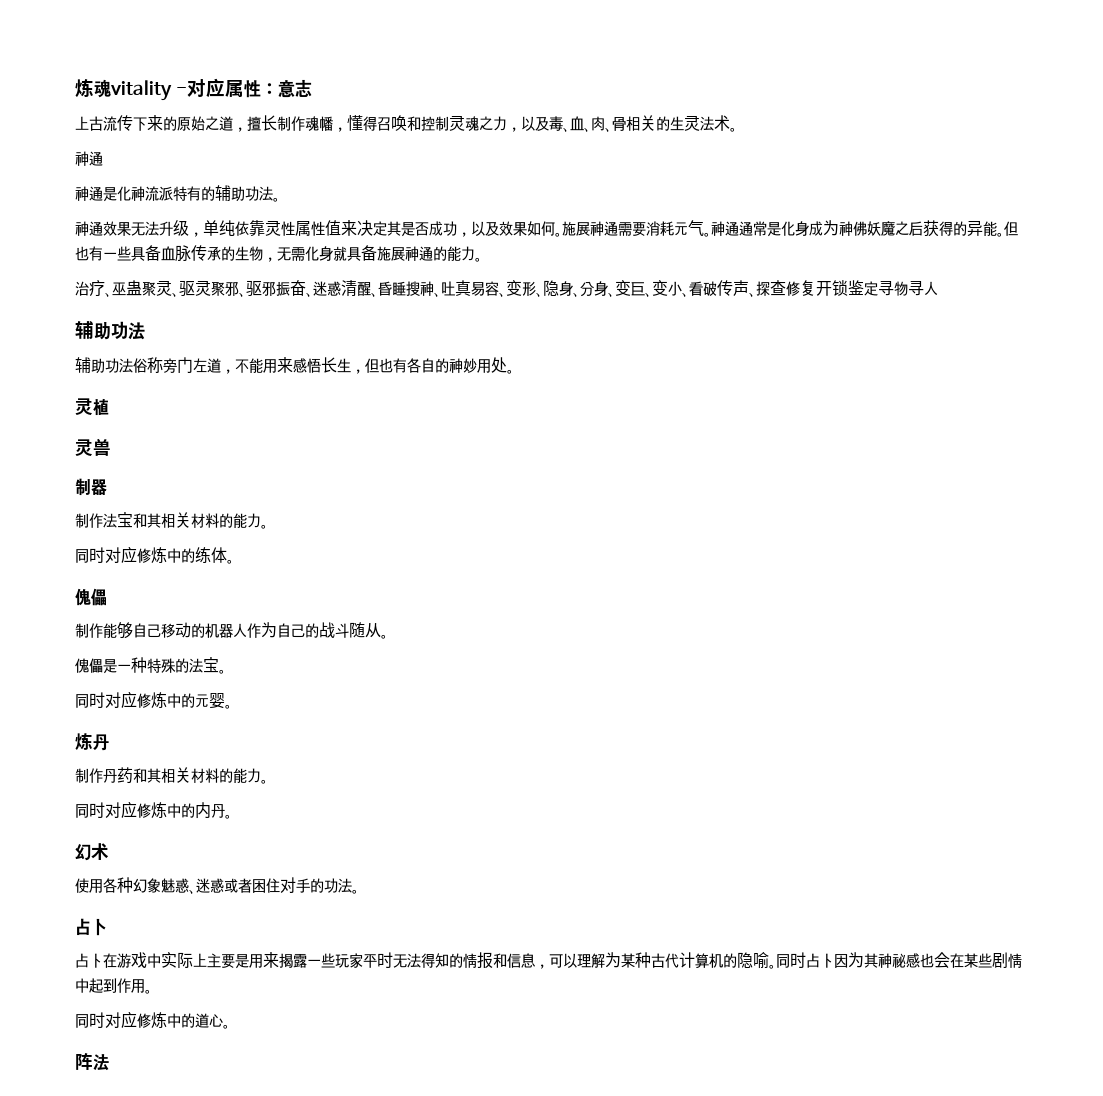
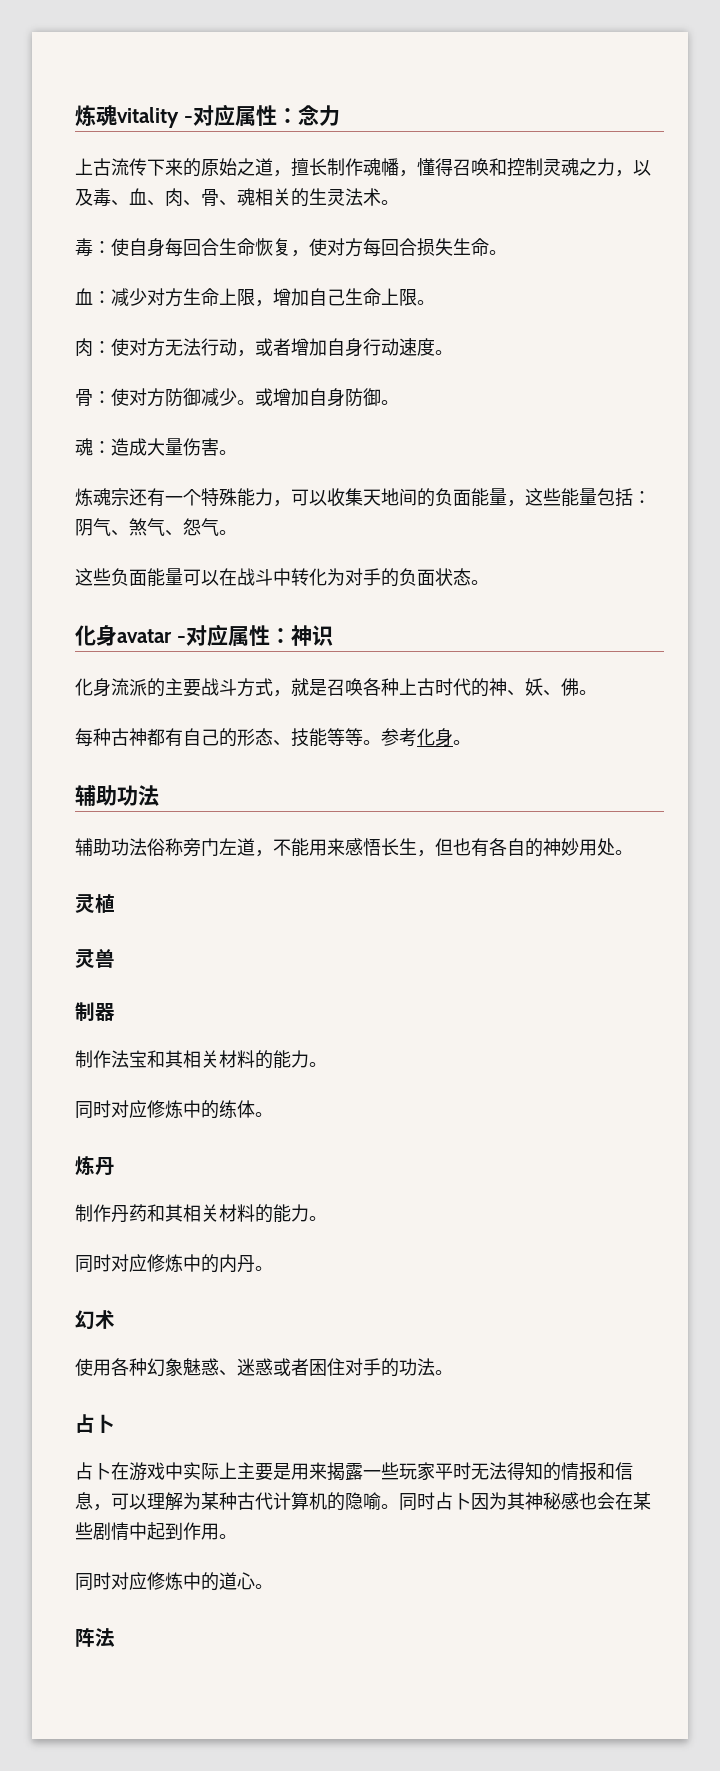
[277,79,312,98] 意志 -> [297,105,340,126] 念力
(626, 124) none -> [219,188,255,206] 、魂
[75,151,103,166] [75,185,280,202] [75,220,1018,237] [75,245,482,262] [75,280,938,297] 神通 // 神通是化神流派特有的辅助功法。 // 神通效果无法升级，单纯依靠灵性属性值来决定其是否成功，以及效果如何。施展神通需要消耗元气。神通通常是化身成为神佛妖魔之后获得的异能。但也有一些具备血脉传承的生物，无需化身就具备施展神通的能力。 // 治疗、巫蛊聚灵、驱灵聚邪、驱邪振奋、迷惑清醒、昏睡搜神、吐真易容、变形、隐身、分身、变巨、变小、看破传声、探查修复开锁鉴定寻物寻人 -> [75,238,507,257] [75,288,435,307] [75,338,453,357] [75,388,399,407] [75,438,237,456] [75,488,651,507] [75,518,237,536] [75,568,489,587] [75,624,333,647] [75,678,597,697] [75,728,471,747] 毒：使自身每回合生命恢复，使对方每回合损失生命。 // 血：减少对方生命上限，增加自己生命上限。 // 肉：使对方无法行动，或者增加自身行动速度。 // 骨：使对方防御减少。或增加自身防御。 // 魂：造成大量伤害。 // 炼魂宗还有一个特殊能力，可以收集天地间的负面能量，这些能量包括：阴气、煞气、怨气。 // 这些负面能量可以在战斗中转化为对手的负面状态。 // 化身avatar -对应属性：神识 // 化身流派的主要战斗方式，就是召唤各种上古时代的神、妖、佛。 // 每种古神都有自己的形态、技能等等。参考化身。
[75,588,107,606] [75,622,388,639] [75,657,226,674] [75,691,232,709] // 傀儡 // 制作能够自己移动的机器人作为自己的战斗随从。 // 傀儡是一种特殊的法宝。 // 同时对应修炼中的元婴。 -> (273, 1114) none

